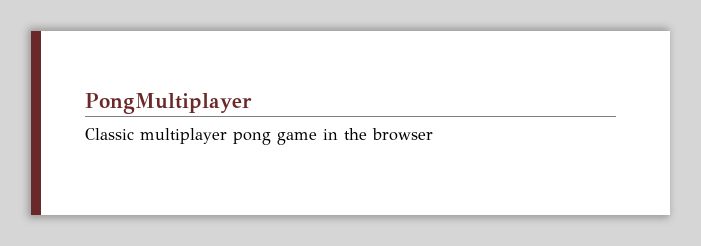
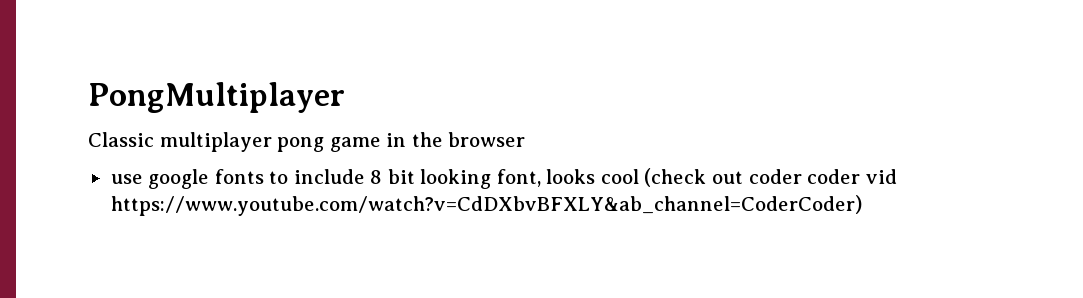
(433, 134) none -> [110,168,897,189] [110,195,862,216] // use google fonts to include 8 bit looking font, looks cool (check out coder coder vid https://www.youtube.com/watch?v=CdDXbvBFXLY&ab_channel=CoderCoder)

